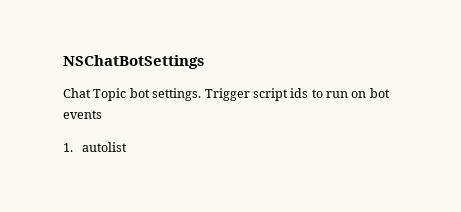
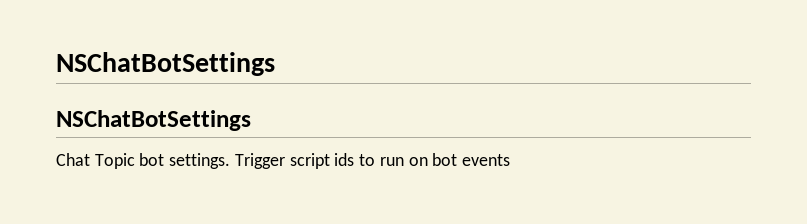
[63,55,204,69] NSChatBotSettings -> [56,52,275,76] [56,110,251,131] NSChatBotSettings // NSChatBotSettings
[63,142,128,152] // 1. autolist -> (510, 160) none

